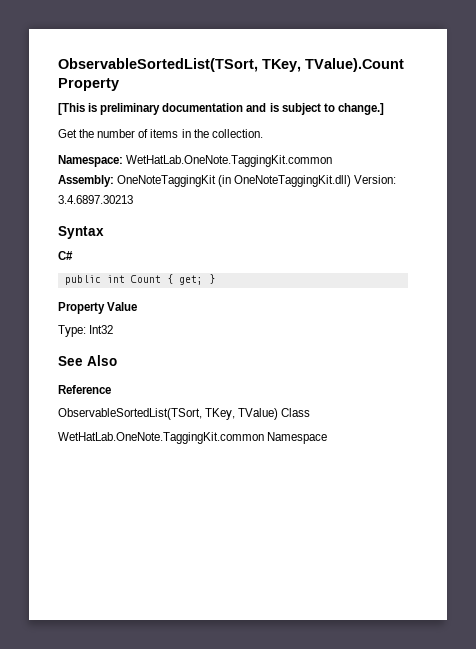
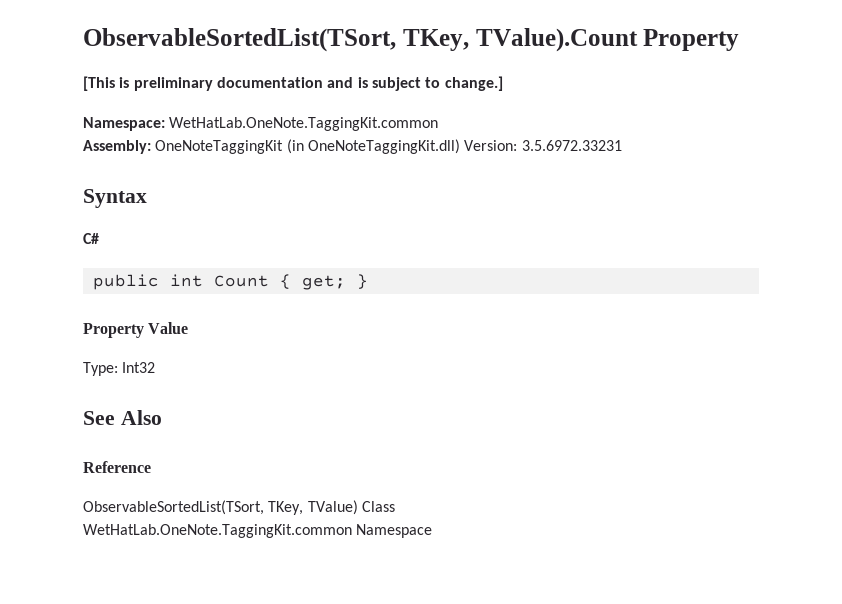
[58,129,263,138] // Get the number of items in the collection. -> (503, 83) none
[58,195,133,204] 3.4.6897.30213 -> [521,140,622,151] 3.5.6972.33231

